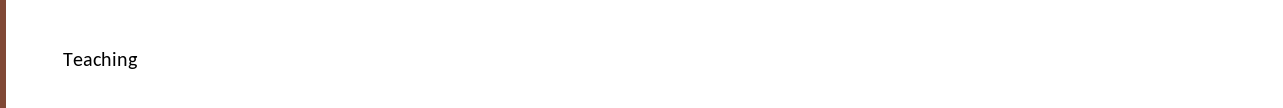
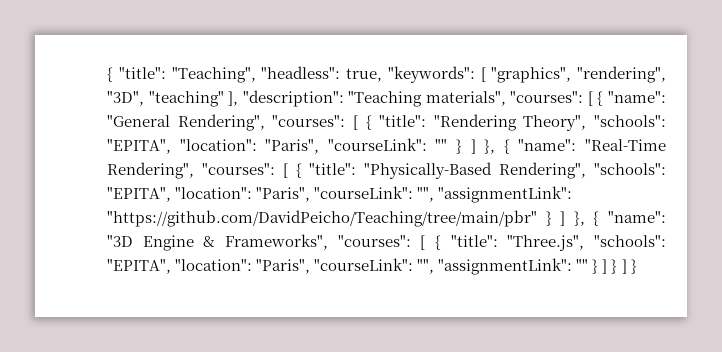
[63,52,138,69] Teaching -> [107,66,666,83] [107,90,666,107] [107,114,666,131] [107,138,667,154] [107,162,666,179] [107,186,573,203] [107,210,667,227] [107,234,666,251] [107,258,637,275] { "title": "Teaching", "headless": true, "keywords": [ "graphics", "rendering", "3D", "teaching" ], "description": "Teaching materials", "courses": [ { "name": "General Rendering", "courses": [ { "title": "Rendering Theory", "schools": "EPITA", "location": "Paris", "courseLink": "" } ] }, { "name": "Real-Time Rendering", "courses": [ { "title": "Physically-Based Rendering", "schools": "EPITA", "location": "Paris", "courseLink": "", "assignmentLink": "https://github.com/DavidPeicho/Teaching/tree/main/pbr" } ] }, { "name": "3D Engine & Frameworks", "courses": [ { "title": "Three.js", "schools": "EPITA", "location": "Paris", "courseLink": "", "assignmentLink": "" } ] } ] }

